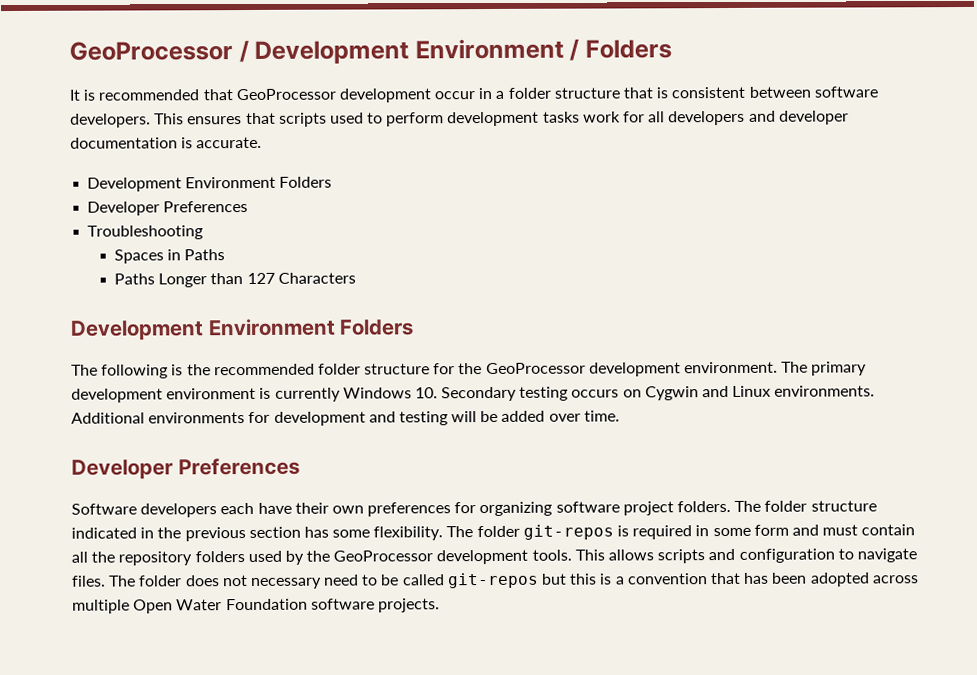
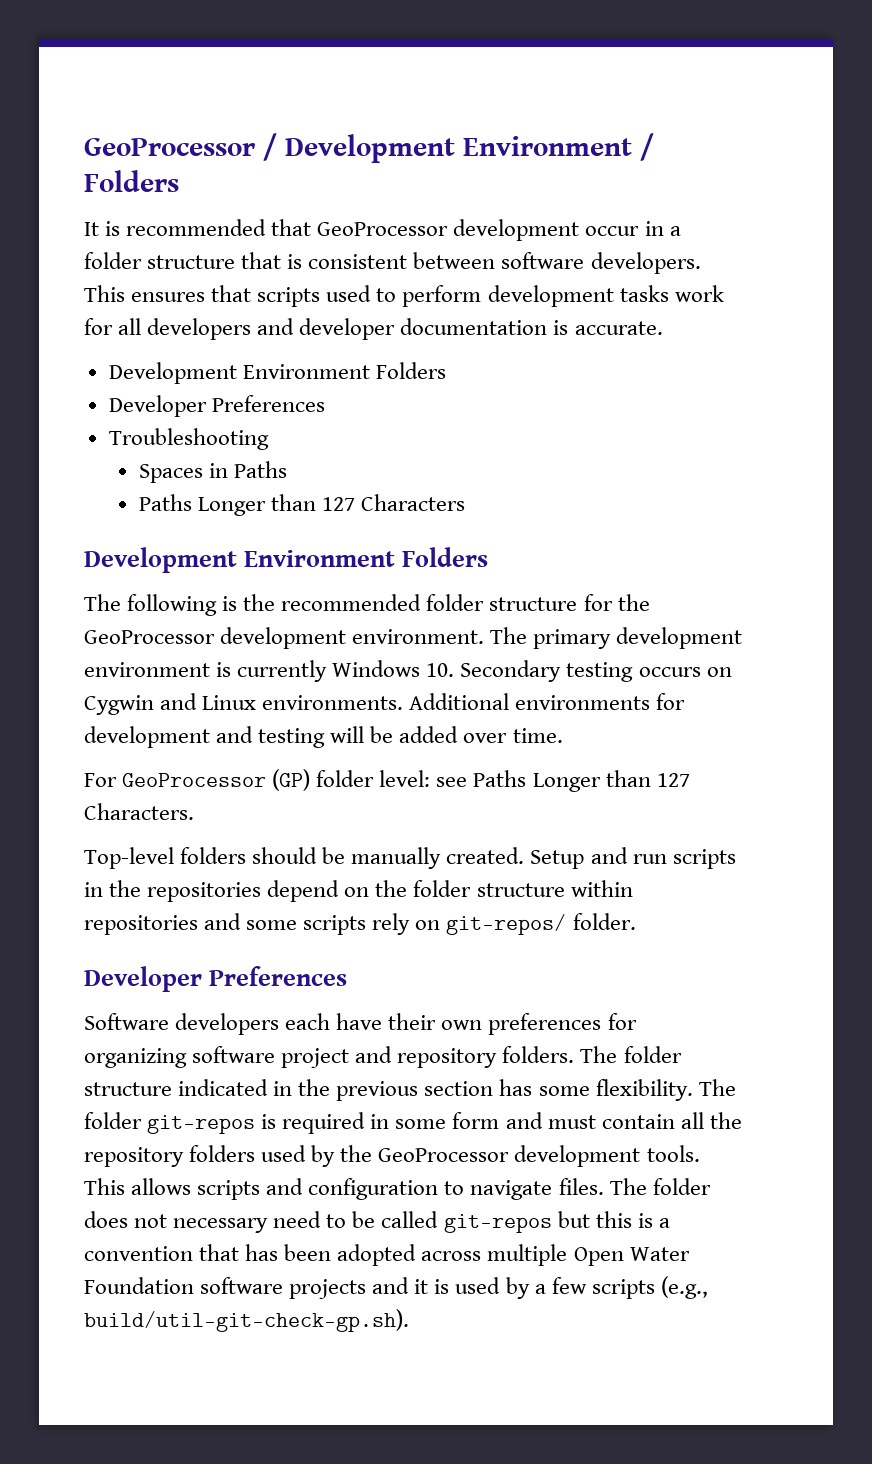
(620, 416) none -> [84,769,690,792] [84,803,194,820] [84,847,736,869] [84,880,633,902] [84,913,636,935] // For GeoProcessor (GP) folder level: see Paths Longer than 127 Characters. // Top-level folders should be manually created. Setup and run scripts in the repositories depend on the folder structure within repositories and some scripts rely on git-repos/ folder.
(674, 508) none -> [355,1046,498,1068] and repository
[377,598,440,613] projects. -> [289,1276,708,1299] [84,1309,409,1332] projects and it is used by a few scripts (e.g., build/util-git-check-gp.sh).

